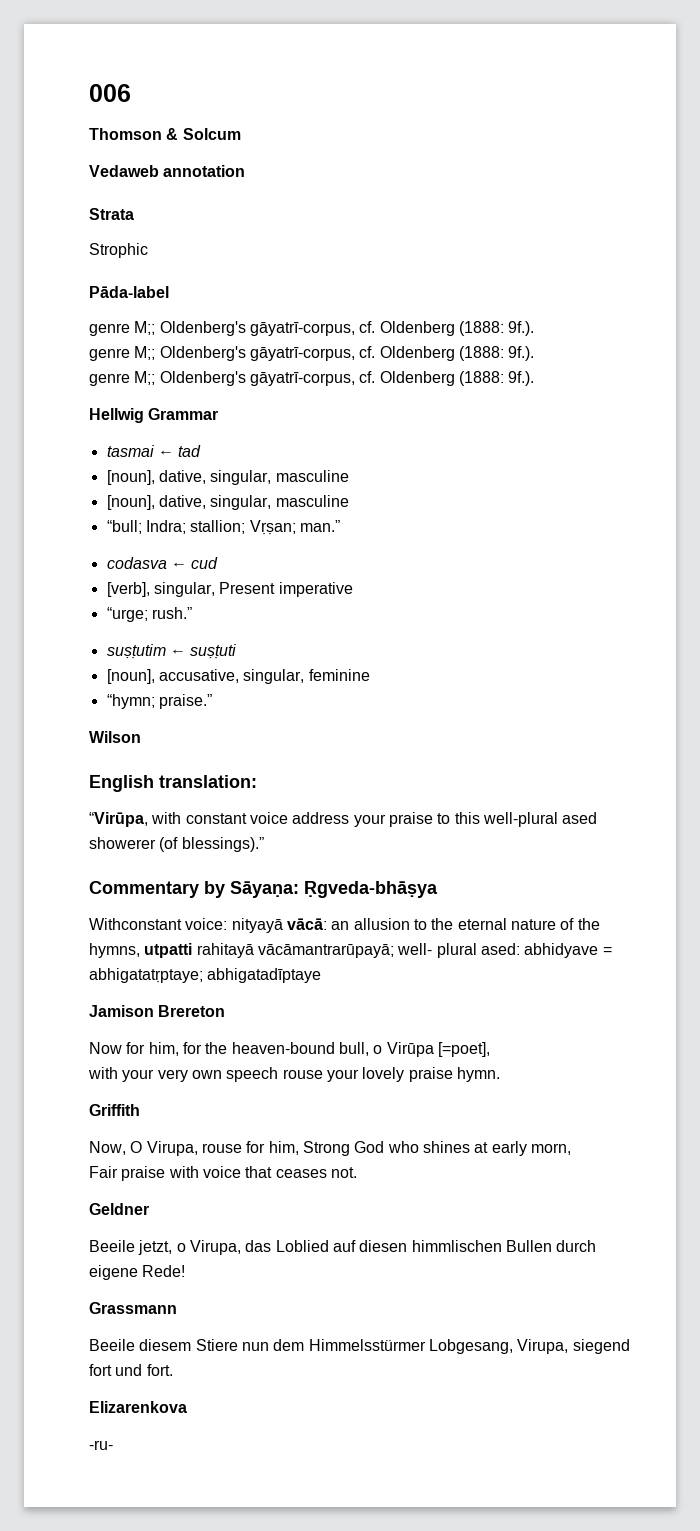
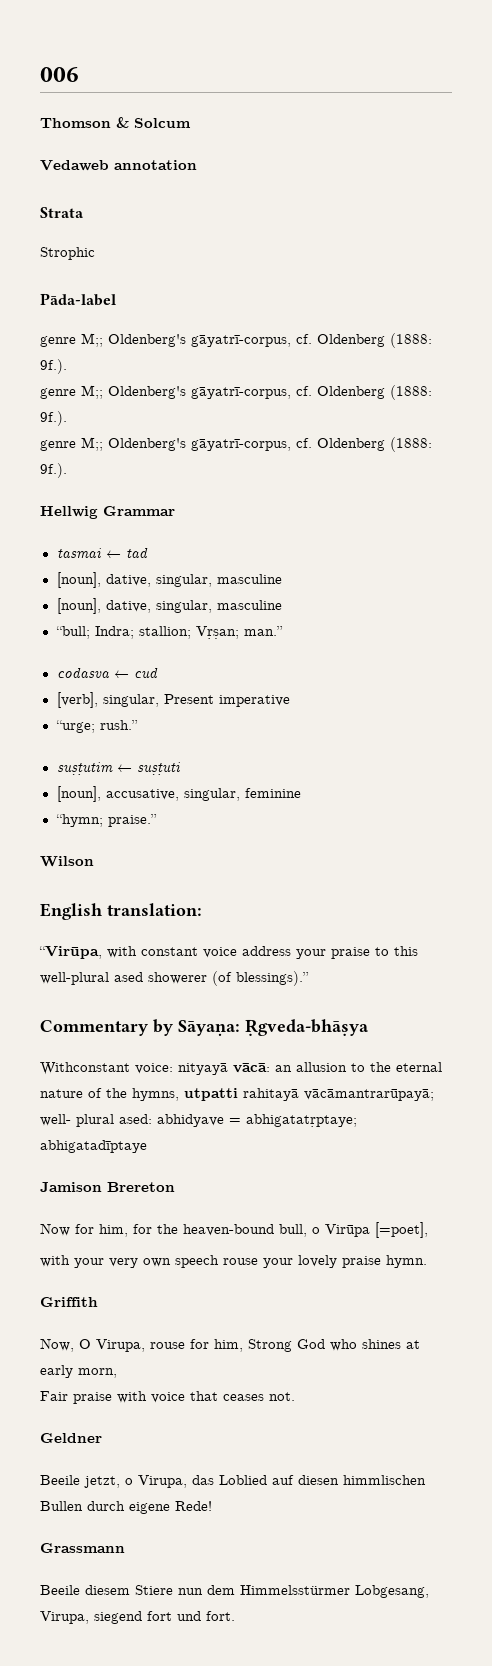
[89,1401,187,1413] [89,1440,113,1450] // Elizarenkova // -ru- -> (235, 1616) none

